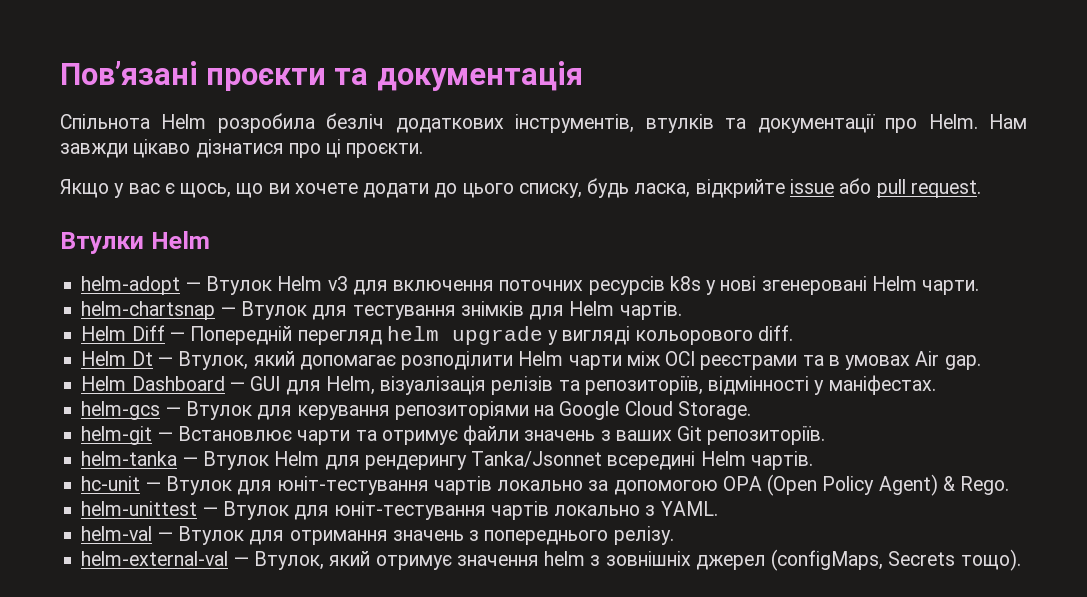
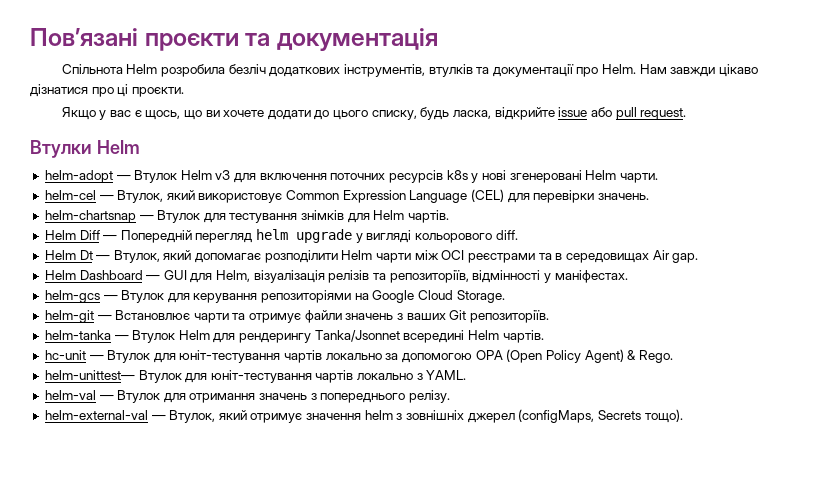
(980, 287) none -> [44,189,649,203] // helm-cel — Втулок, який використовує Common Expression Language (CEL) для перевірки значень.
[845,355,911,370] умовах -> [565,253,649,263] середовищах
[81,501,218,516] helm-unittest — -> [44,370,135,380] helm-unittest—

